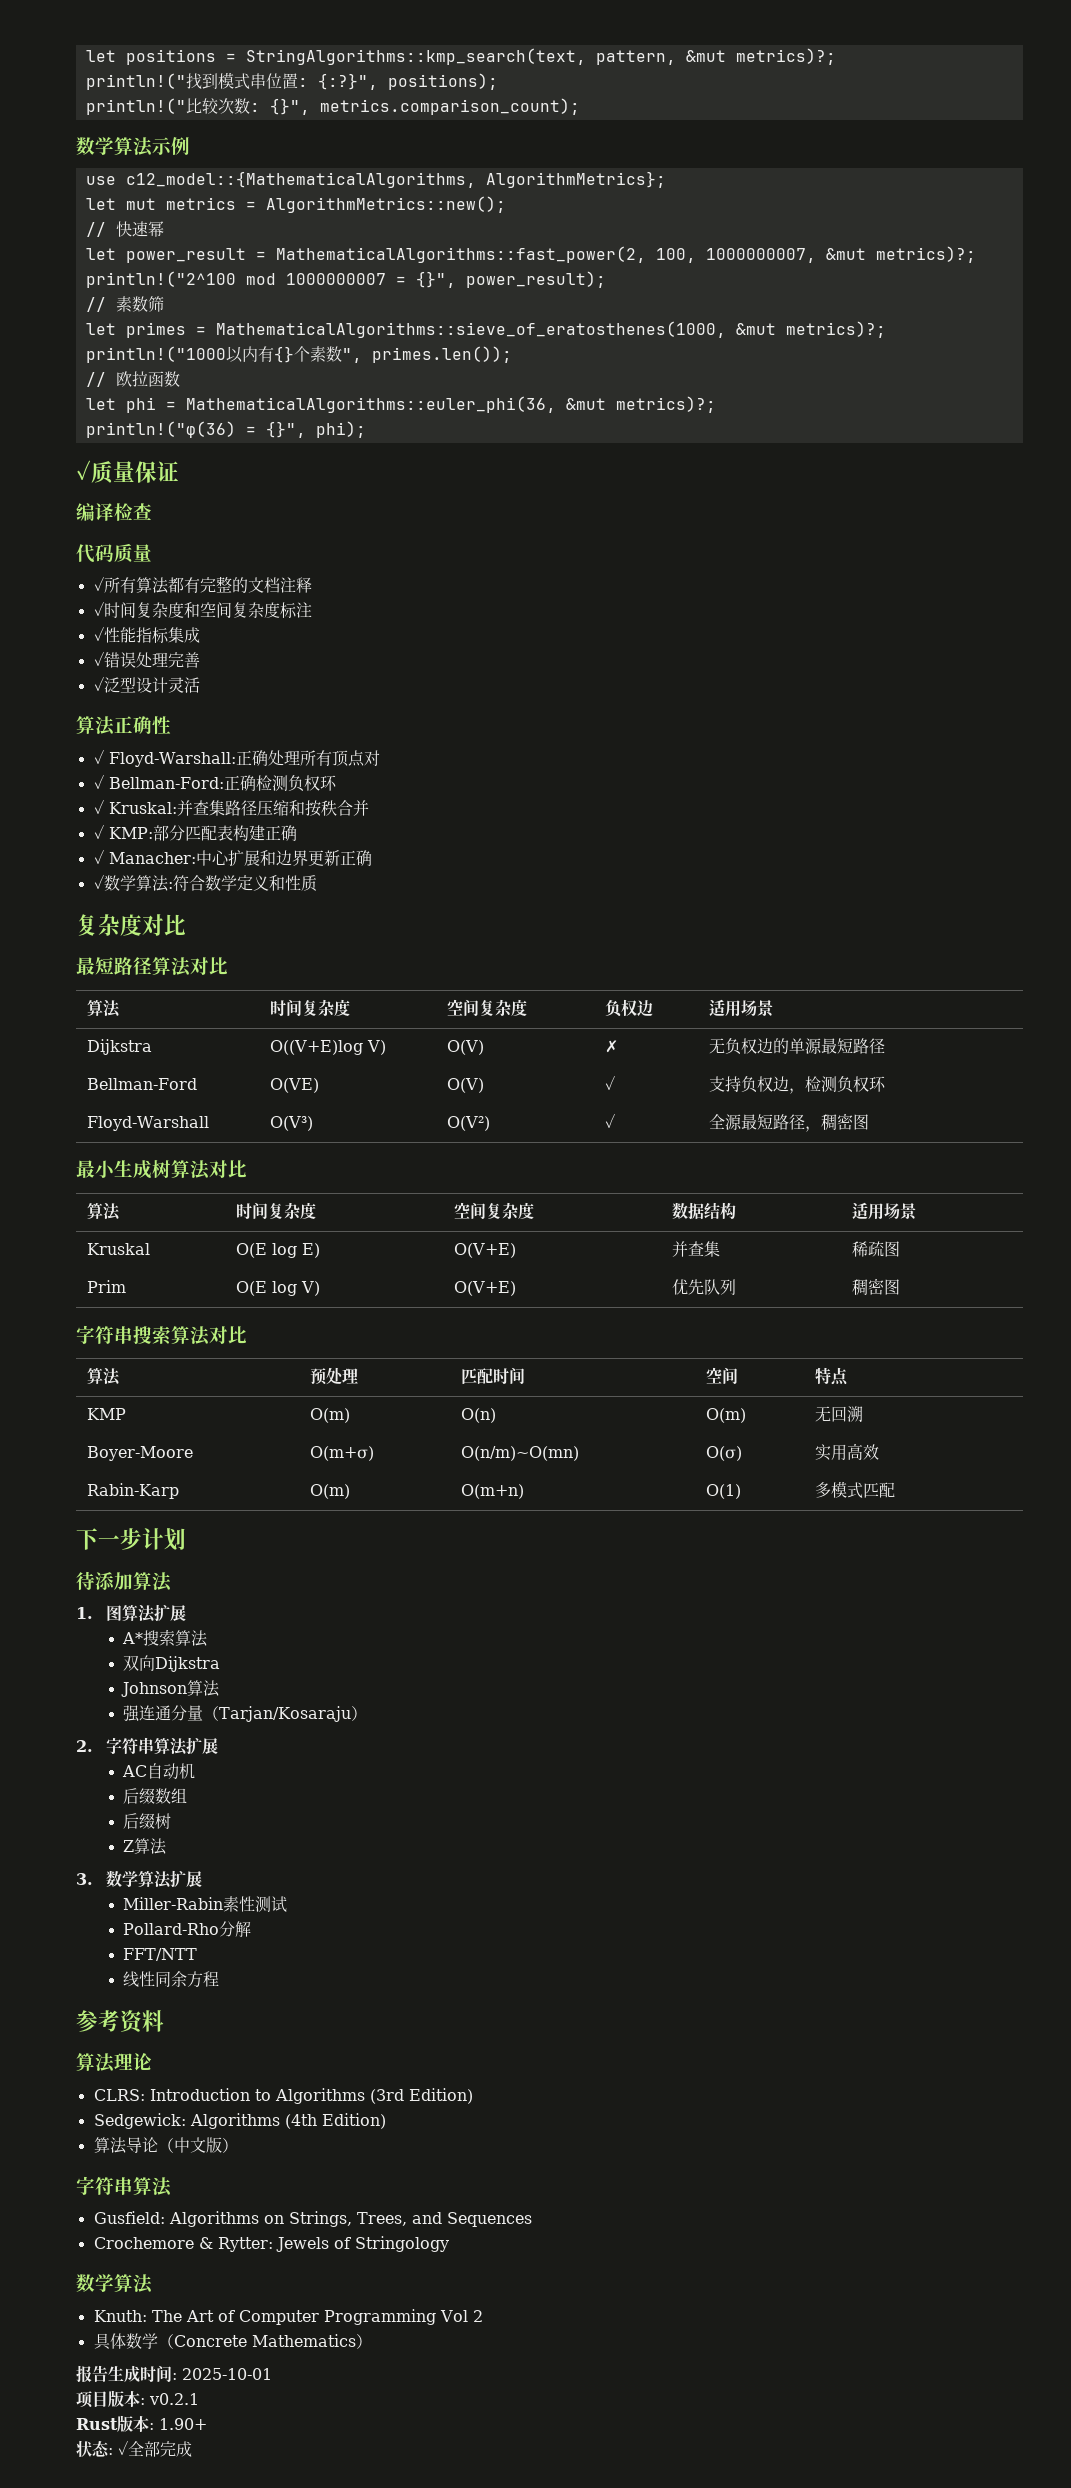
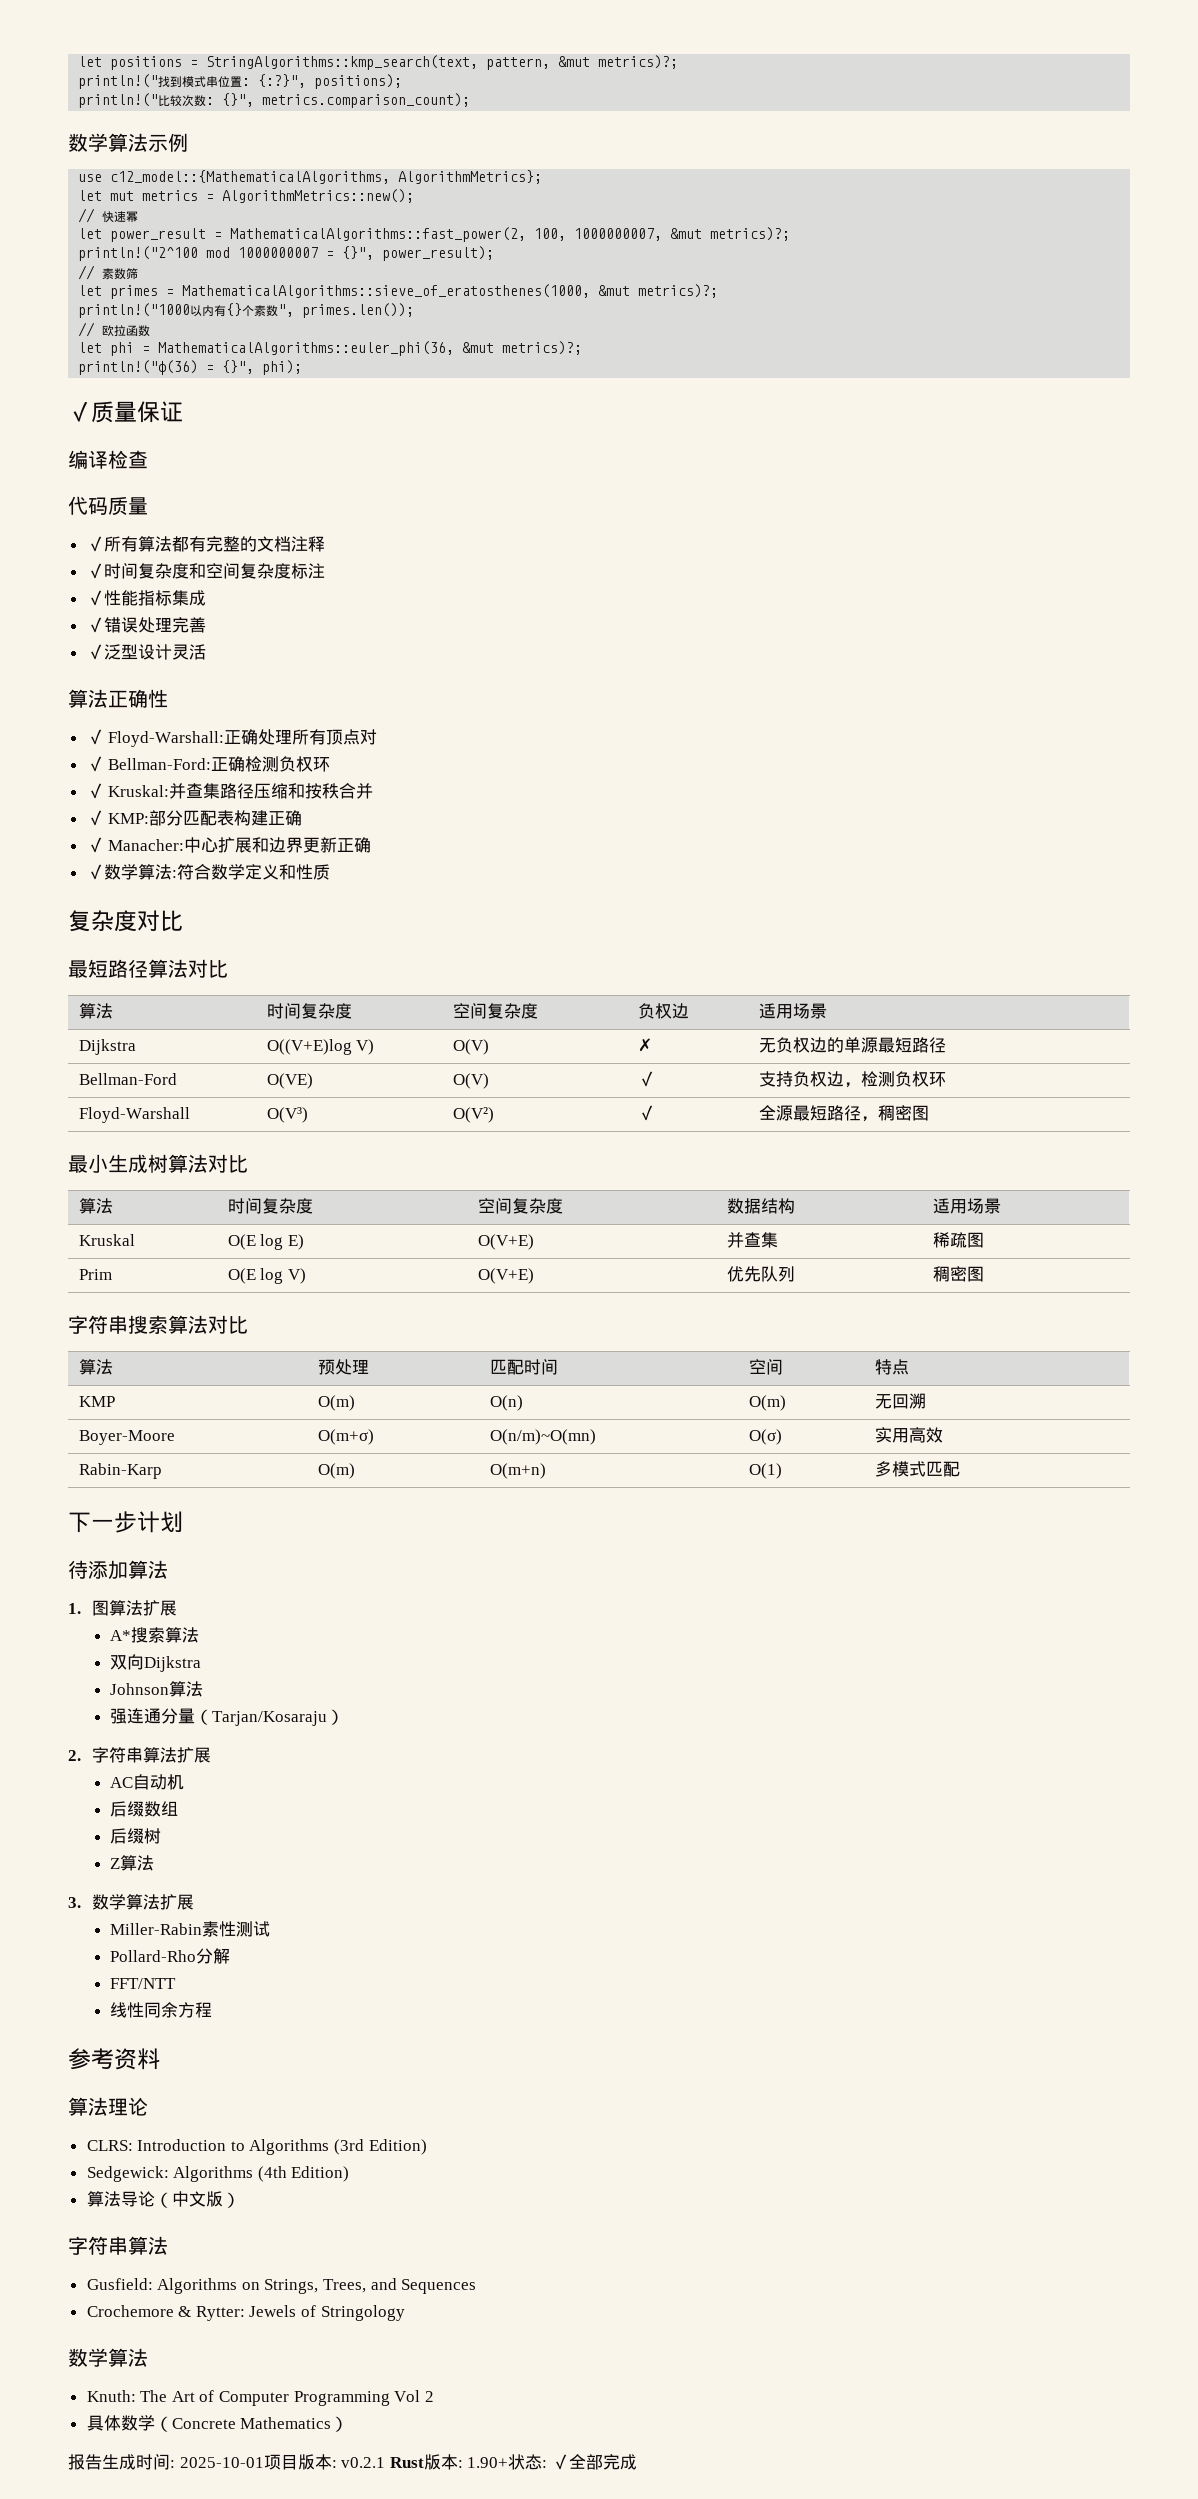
(272, 2374) // -> (264, 2462) none
(199, 2399) // -> (386, 2462) none
(207, 2424) // -> (509, 2462) none

